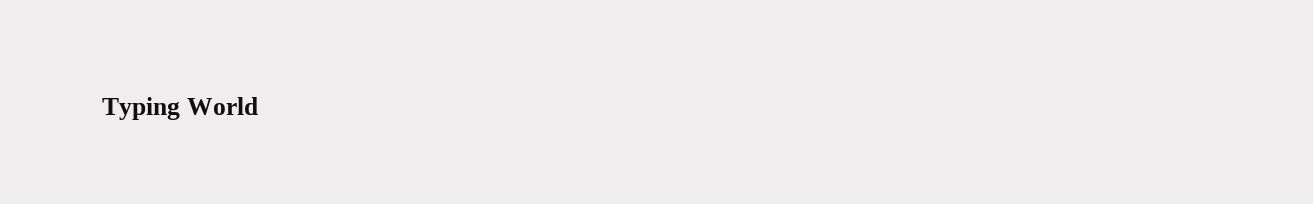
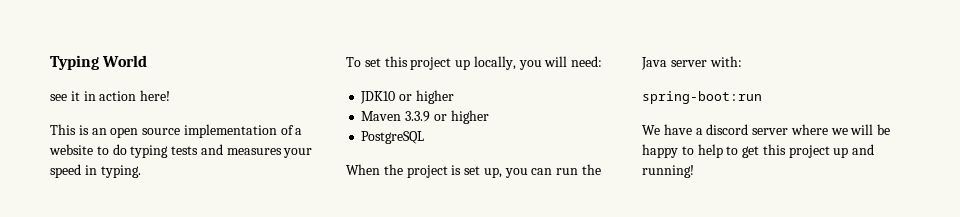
(258, 106) none -> [50,90,171,101] [50,124,303,138] [49,144,313,158] [50,164,141,178] [346,56,603,70] [360,90,454,104] [361,110,489,124] [361,131,425,144] [346,164,602,178] [641,56,742,70] [642,91,762,104] [642,124,891,135] [642,144,875,158] [642,165,694,178] // see it in action here! // This is an open source implementation of a website to do typing tests and measures your speed in typing. // To set this project up locally, you will need: // JDK10 or higher // Maven 3.3.9 or higher // PostgreSQL // When the project is set up, you can run the Java server with: // spring-boot:run // We have a discord server where we will be happy to help to get this project up and running!

